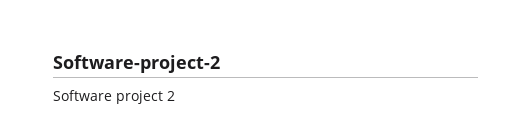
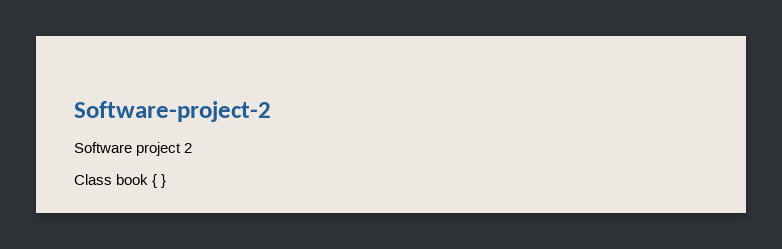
(175, 96) none -> [74,174,167,188] // Class book { }

